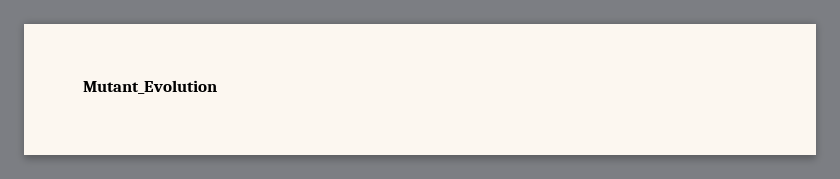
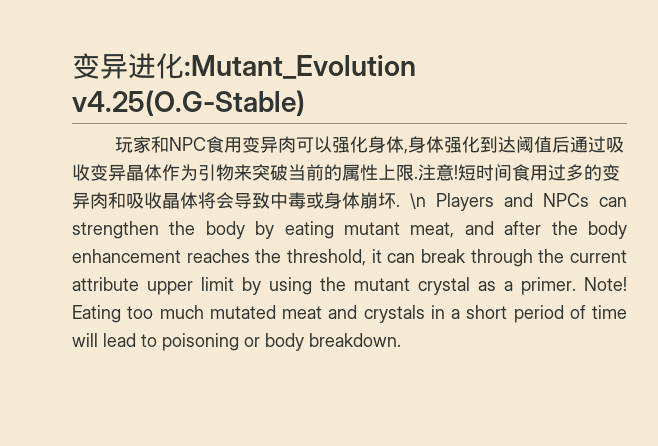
[83,80,217,94] Mutant_Evolution -> [72,53,416,79] [72,90,305,116] [114,136,624,154] [72,164,620,181] [72,192,627,211] [72,221,627,239] [72,249,628,267] [72,277,627,295] [72,305,627,323] [72,333,401,351] 变异进化:Mutant_Evolution v4.25(O.G-Stable) // 玩家和NPC食用变异肉可以强化身体,身体强化到达阈值后通过吸收变异晶体作为引物来突破当前的属性上限.注意!短时间食用过多的变异肉和吸收晶体将会导致中毒或身体崩坏. \n Players and NPCs can strengthen the body by eating mutant meat, and after the body enhancement reaches the threshold, it can break through the current attribute upper limit by using the mutant crystal as a primer. Note! Eating too much mutated meat and crystals in a short period of time will lead to poisoning or body breakdown.

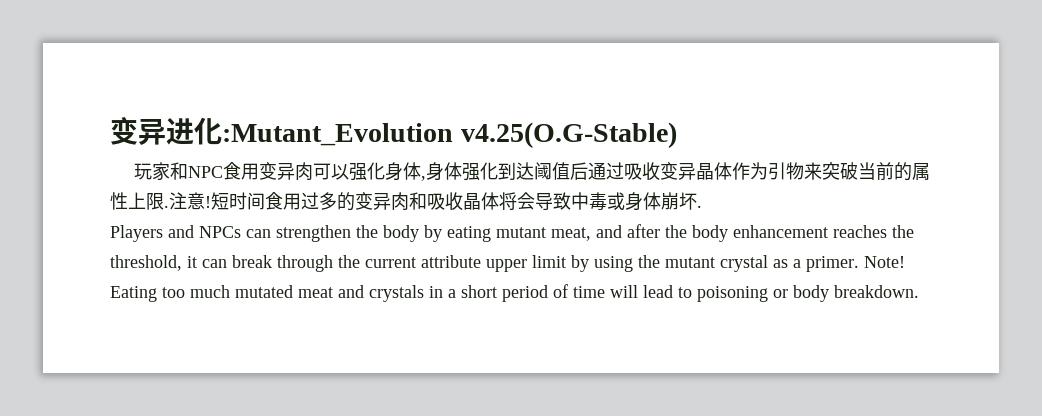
[410,193,426,209] \n -> (702, 206) //

